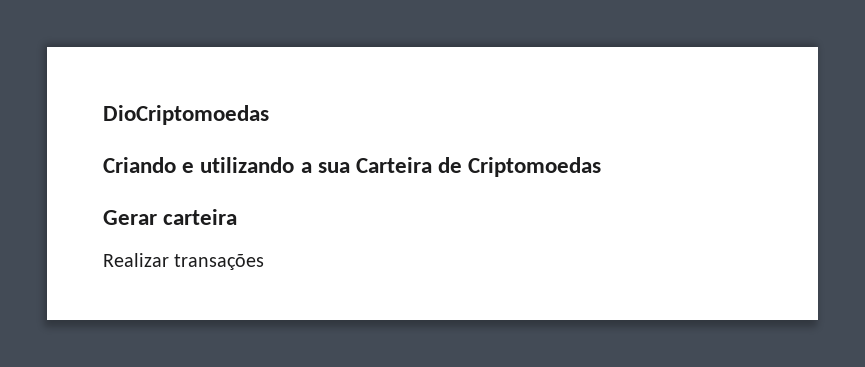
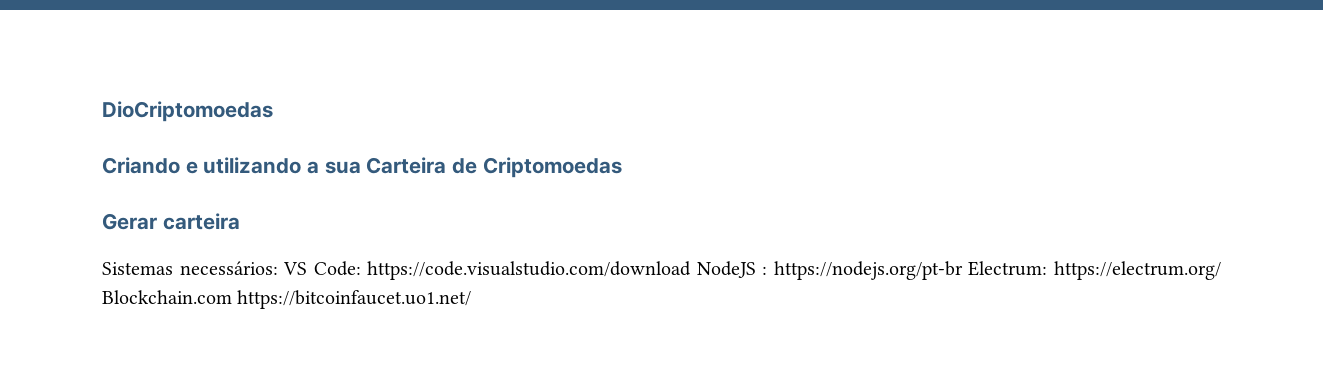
[103,253,265,270] Realizar transações -> [102,261,1221,280] [102,290,472,309] Sistemas necessários: VS Code: https://code.visualstudio.com/download NodeJS : https://nodejs.org/pt-br Electrum: https://electrum.org/ Blockchain.com https://bitcoinfaucet.uo1.net/

